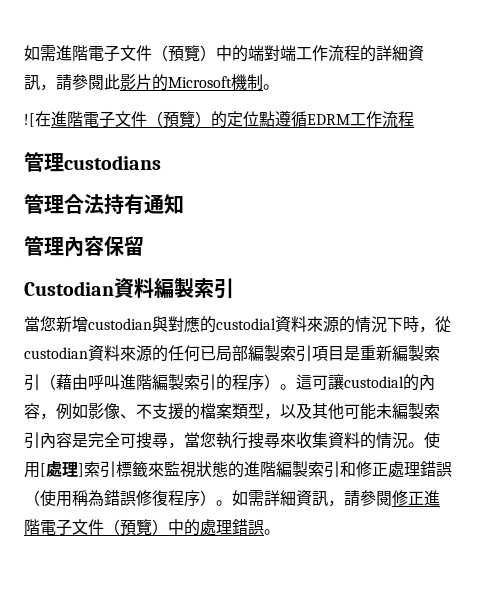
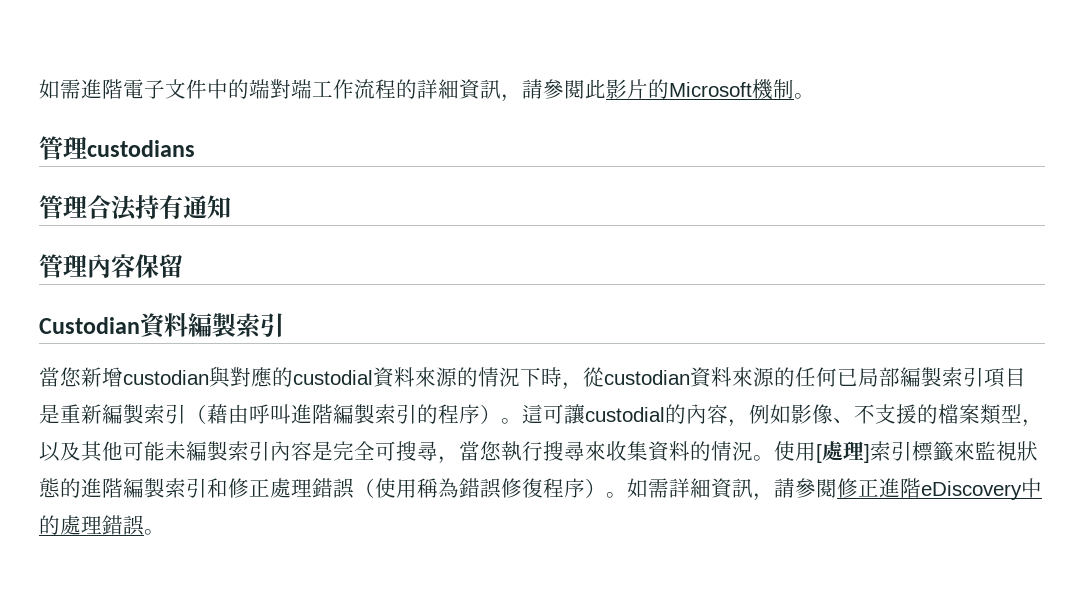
[152,45,216,62] （預覽） -> (207, 89) none
[24,111,414,128] // ![在進階電子文件（預覽）的定位點遵循EDRM工作流程 -> (815, 96) none
[40,519,168,536] 電子文件（預覽） -> [921,481,1022,500] eDiscovery

